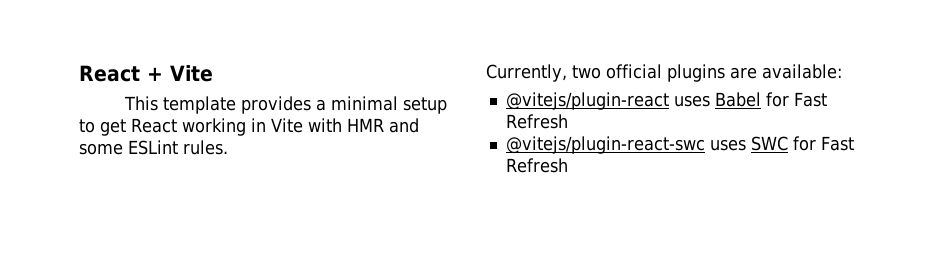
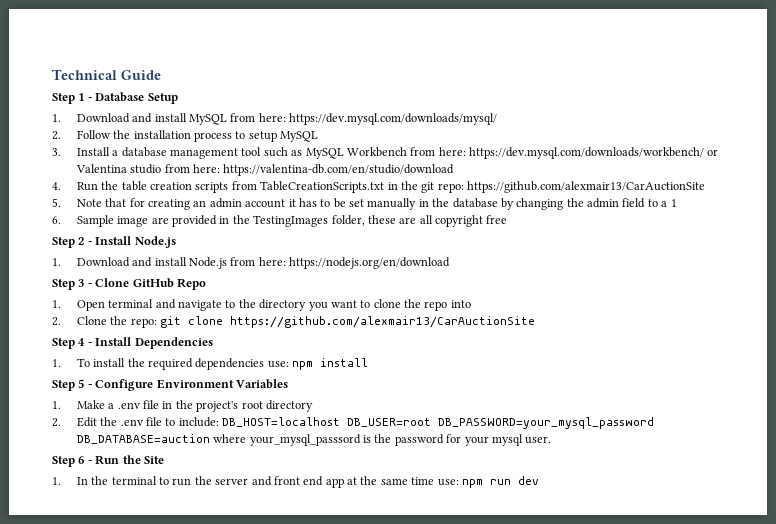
[79,65,213,82] [123,96,447,114] [79,118,419,136] [79,140,228,155] [486,64,842,82] [505,92,827,110] [505,114,568,129] [505,136,854,154] [505,158,568,173] React + Vite // This template provides a minimal setup to get React working in Vite with HMR and some ESLint rules. // Currently, two official plugins are available: // @vitejs/plugin-react uses Babel for Fast Refresh // @vitejs/plugin-react-swc uses SWC for Fast Refresh -> [52,69,161,80] [52,92,178,104] [52,113,498,125] [52,130,319,142] [52,147,719,159] [75,164,455,176] [52,181,706,193] [52,198,677,210] [52,215,508,227] [52,236,176,248] [52,257,451,269] [52,278,206,290] [52,299,471,311] [52,316,536,328] [52,337,213,349] [52,358,369,370] [52,379,288,391] [52,400,313,412] [52,417,655,429] [76,434,552,446] [52,455,164,467] [52,476,539,488] Technical Guide // Step 1 - Database Setup // 1. Download and install MySQL from here: https://dev.mysql.com/downloads/mysql/ // 2. Follow the installation process to setup MySQL // 3. Install a database management tool such as MySQL Workbench from here: https://dev.mysql.com/downloads/workbench/ or Valentina studio from here: https://valentina-db.com/en/studio/download // 4. Run the table creation scripts from TableCreationScripts.txt in the git repo: https://github.com/alexmair13/CarAuctionSite // 5. Note that for creating an admin account it has to be set manually in the database by changing the admin field to a 1 // 6. Sample image are provided in the TestingImages folder, these are all copyright free // Step 2 - Install Node.js // 1. Download and install Node.js from here: https://nodejs.org/en/download // Step 3 - Clone GitHub Repo // 1. Open terminal and navigate to the directory you want to clone the repo into // 2. Clone the repo: git clone https://github.com/alexmair13/CarAuctionSite // Step 4 - Install Dependencies // 1. To install the required dependencies use: npm install // Step 5 - Configure Environment Variables // 1. Make a .env file in the project's root directory // 2. Edit the .env file to include: DB_HOST=localhost DB_USER=root DB_PASSWORD=your_mysql_password DB_DATABASE=auction where your_mysql_passsord is the password for your mysql user. // Step 6 - Run the Site // 1. In the terminal to run the server and front end app at the same time use: npm run dev

